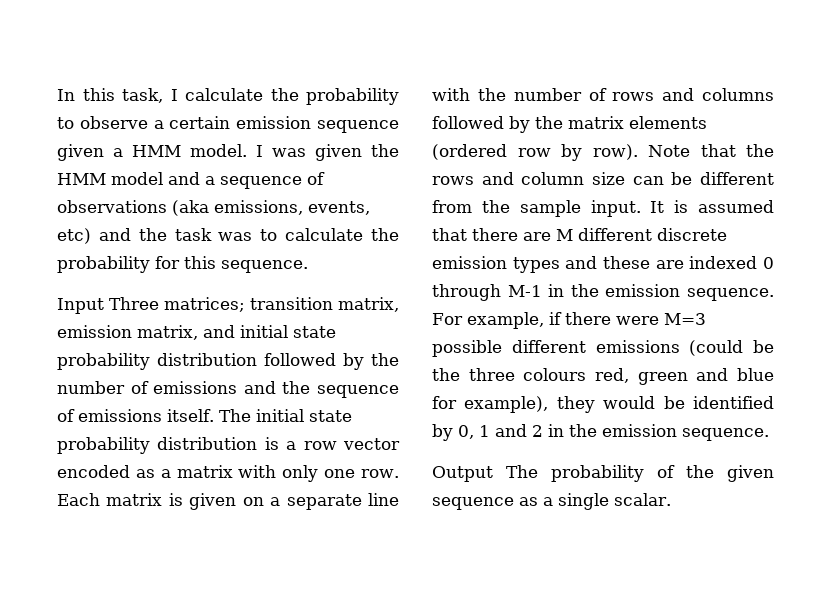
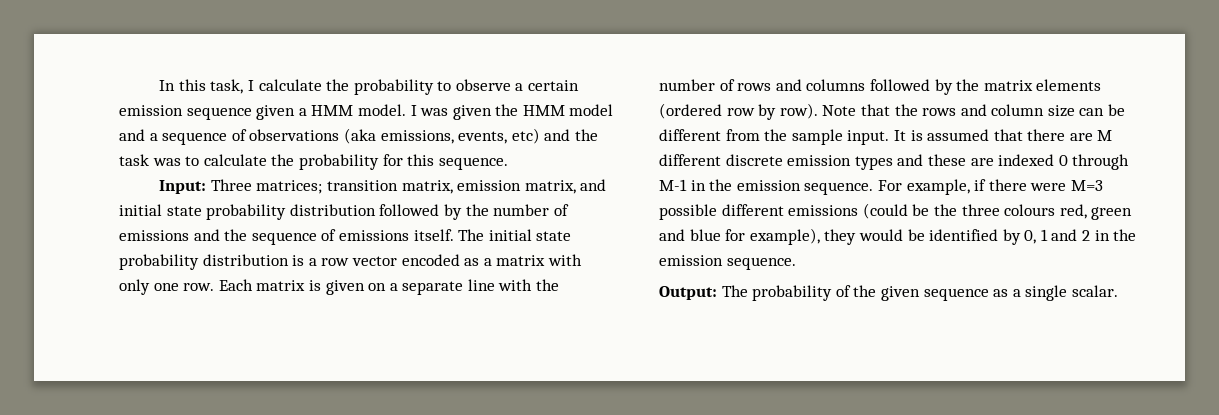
[57,298,104,314] Input -> [159,180,207,194] Input:
[432,466,493,482] Output -> [659,286,717,300] Output:

